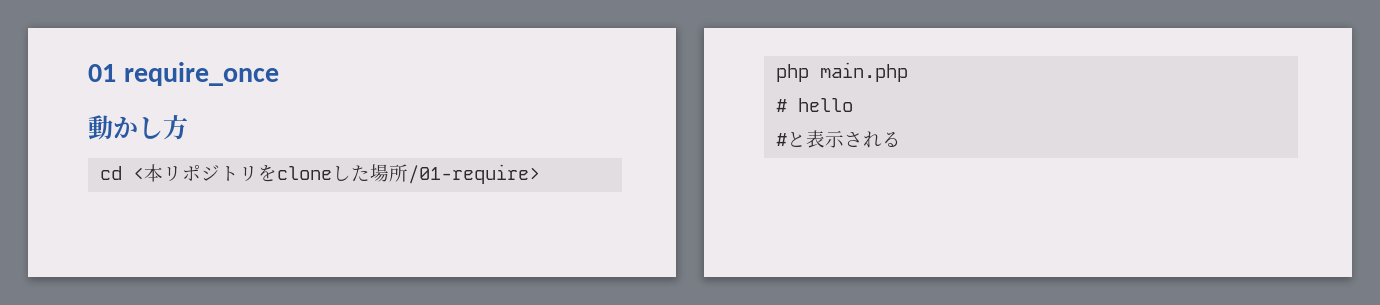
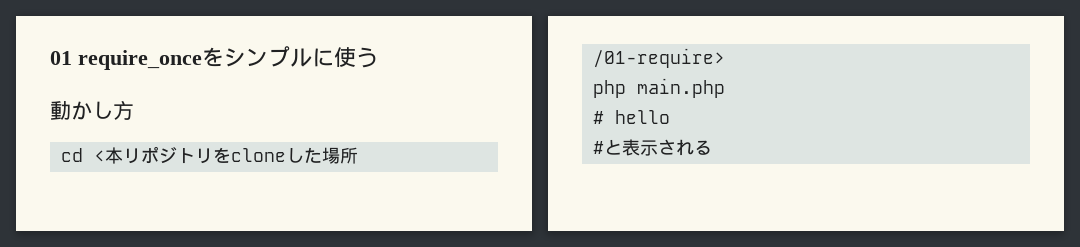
(279, 74) none -> [202,46,378,68] をシンプルに使う

